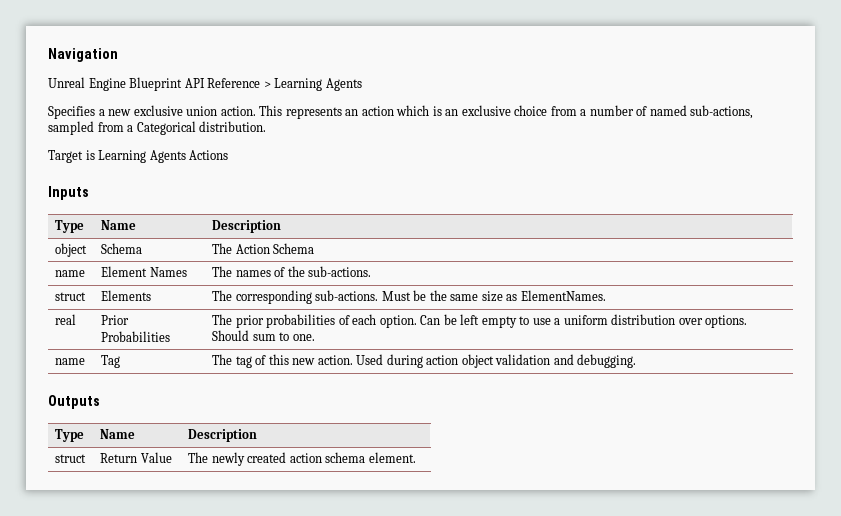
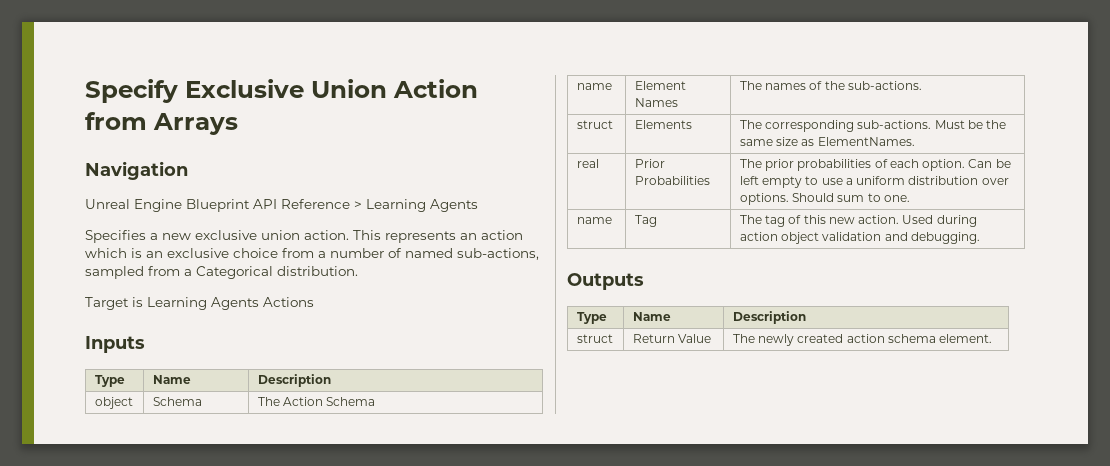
(48, 55) none -> [85,79,478,103] [85,112,238,135] Specify Exclusive Union Action from Arrays //

